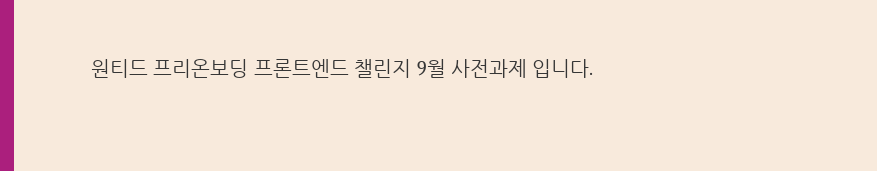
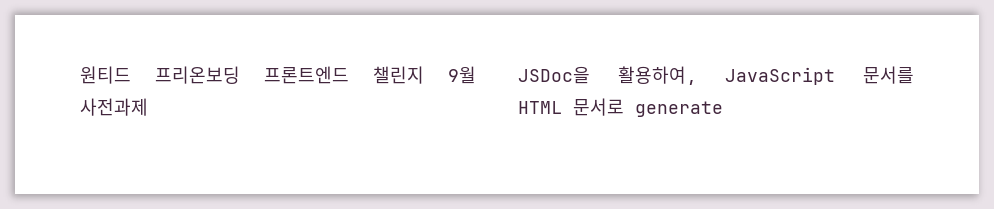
[532,59,594,78] 입니다. -> [518,66,914,85] [518,98,723,117] // JSDoc을 활용하여, JavaScript 문서를 HTML 문서로 generate

